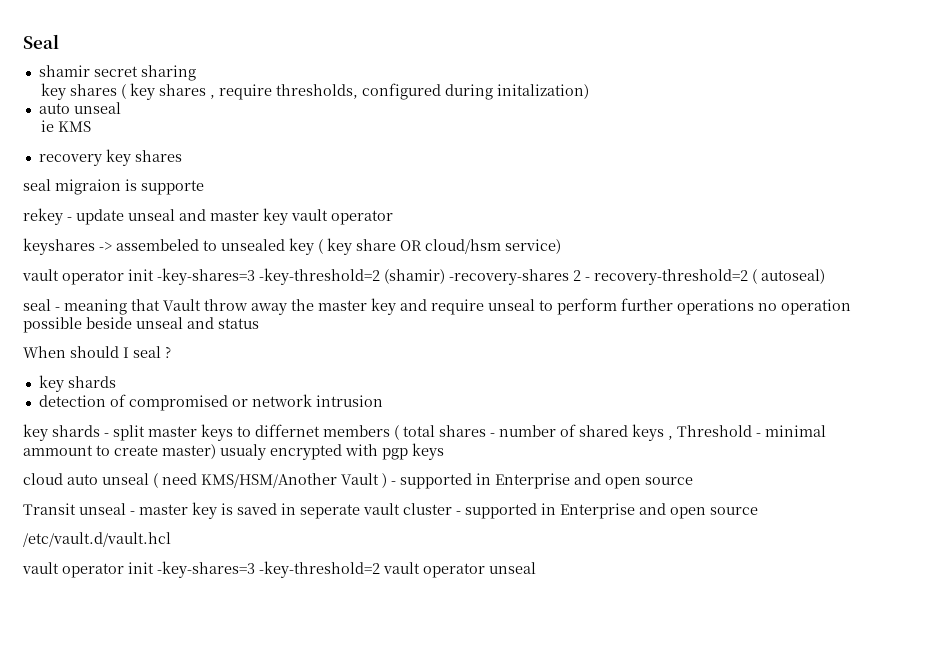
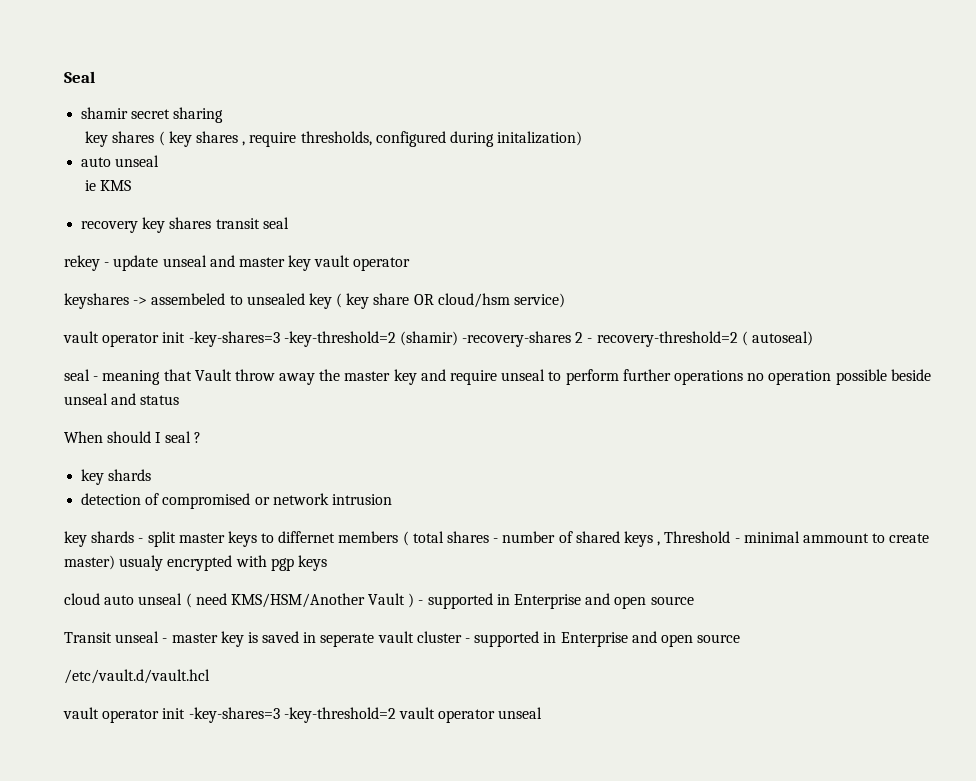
[23,179,204,195] // seal migraion is supporte -> [215,217,289,229] transit seal

